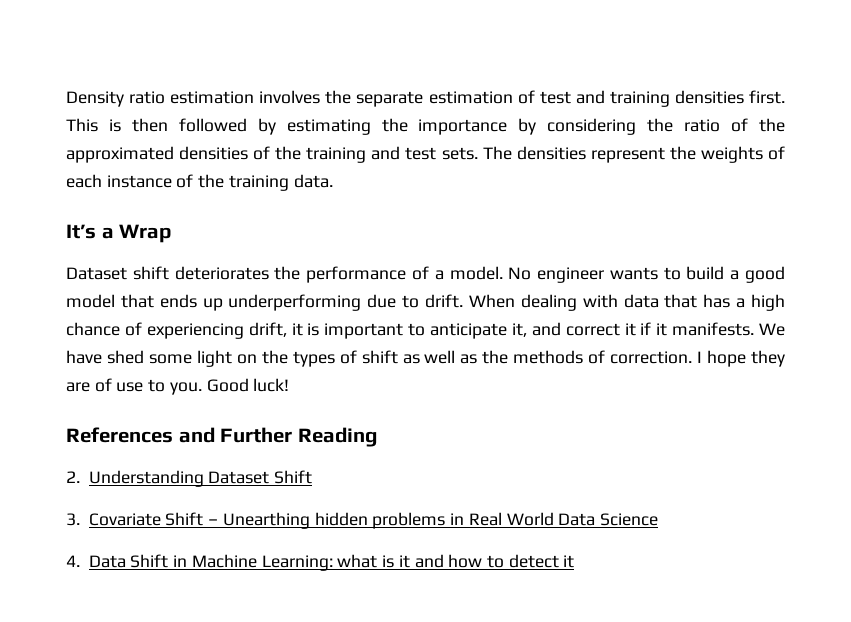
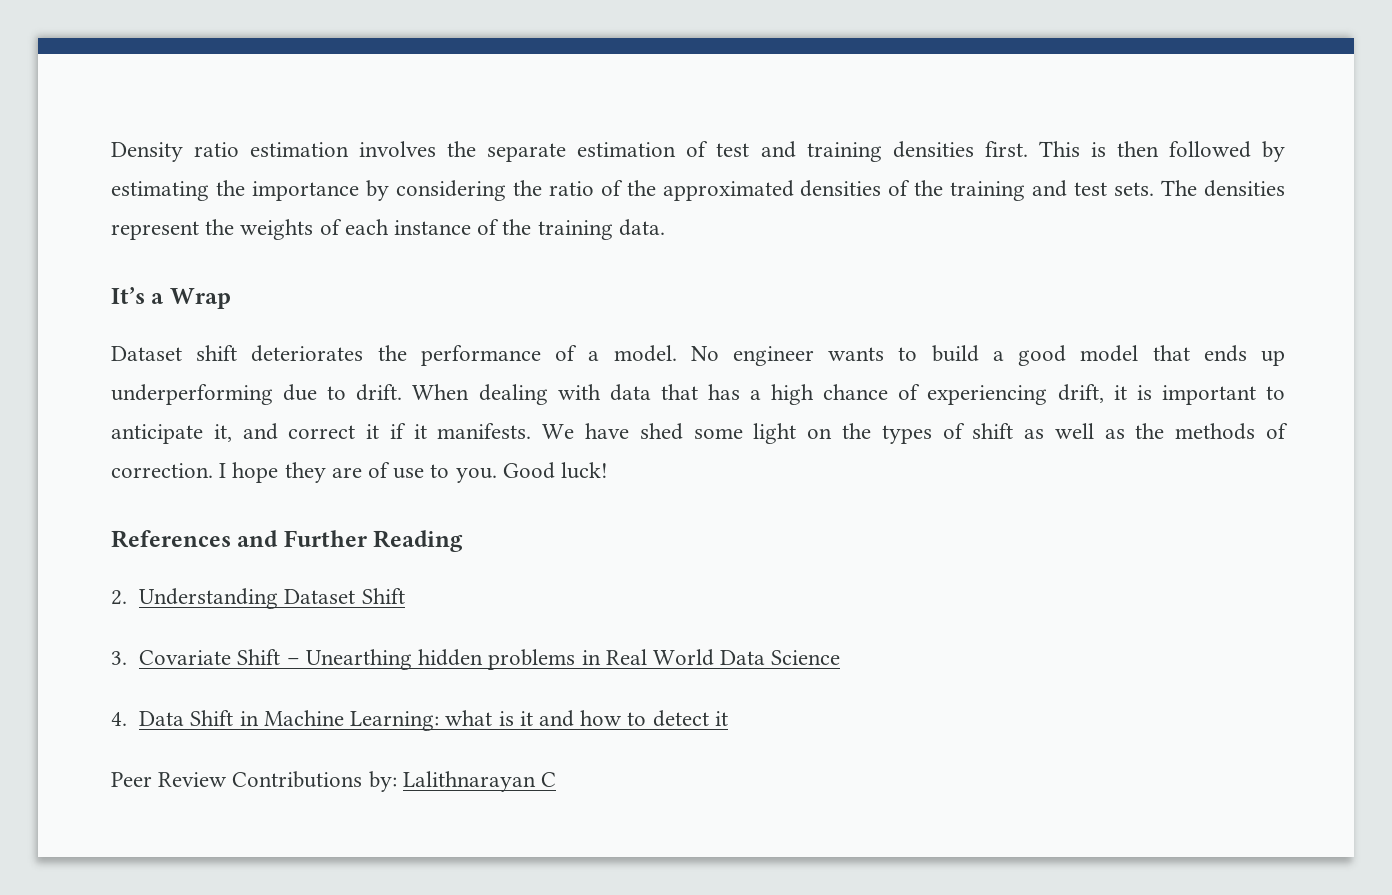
(575, 561) none -> [111,771,557,792] // Peer Review Contributions by: Lalithnarayan C

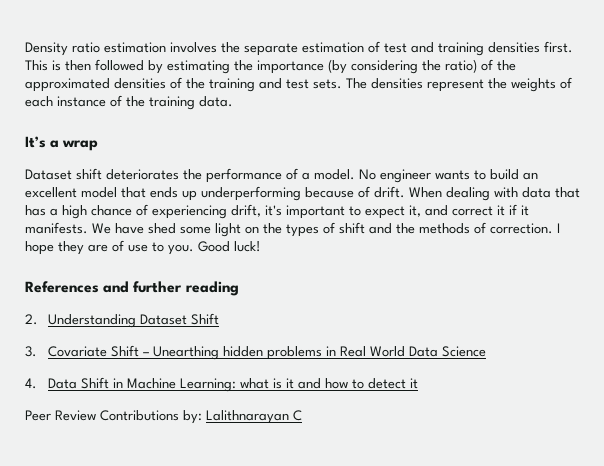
[365,180,389,201] by -> [328,59,347,74] (by
[548,181,594,196] ratio -> [445,59,477,73] ratio)
[169,288,231,309] Wrap -> [62,140,99,151] wrap
[992,345,1067,366] a good -> [523,172,538,180] [25,187,77,198] an excellent
[283,384,347,401] due to -> [305,186,370,198] because of
[1113,385,1152,400] it is -> [265,205,282,216] it's
[111,424,203,444] anticipate -> [365,206,405,219] expect
[1024,423,1125,439] as well as -> [369,223,392,234] and
[283,530,464,552] Further Reading -> [133,281,239,296] further reading

